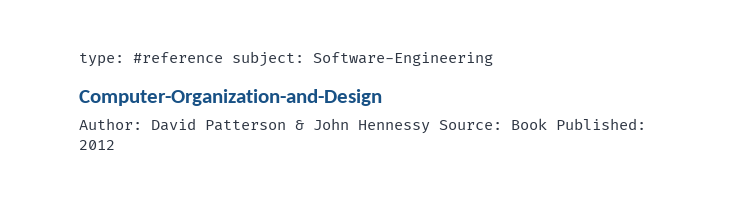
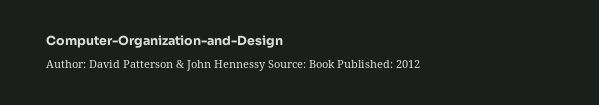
[79,51,493,67] type: #reference subject: Software-Engineering // -> (46, 41) none

